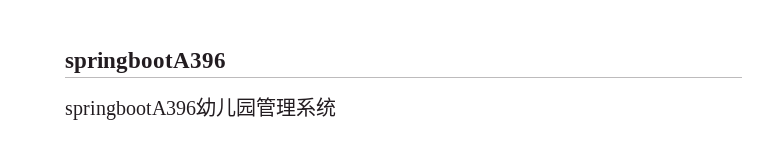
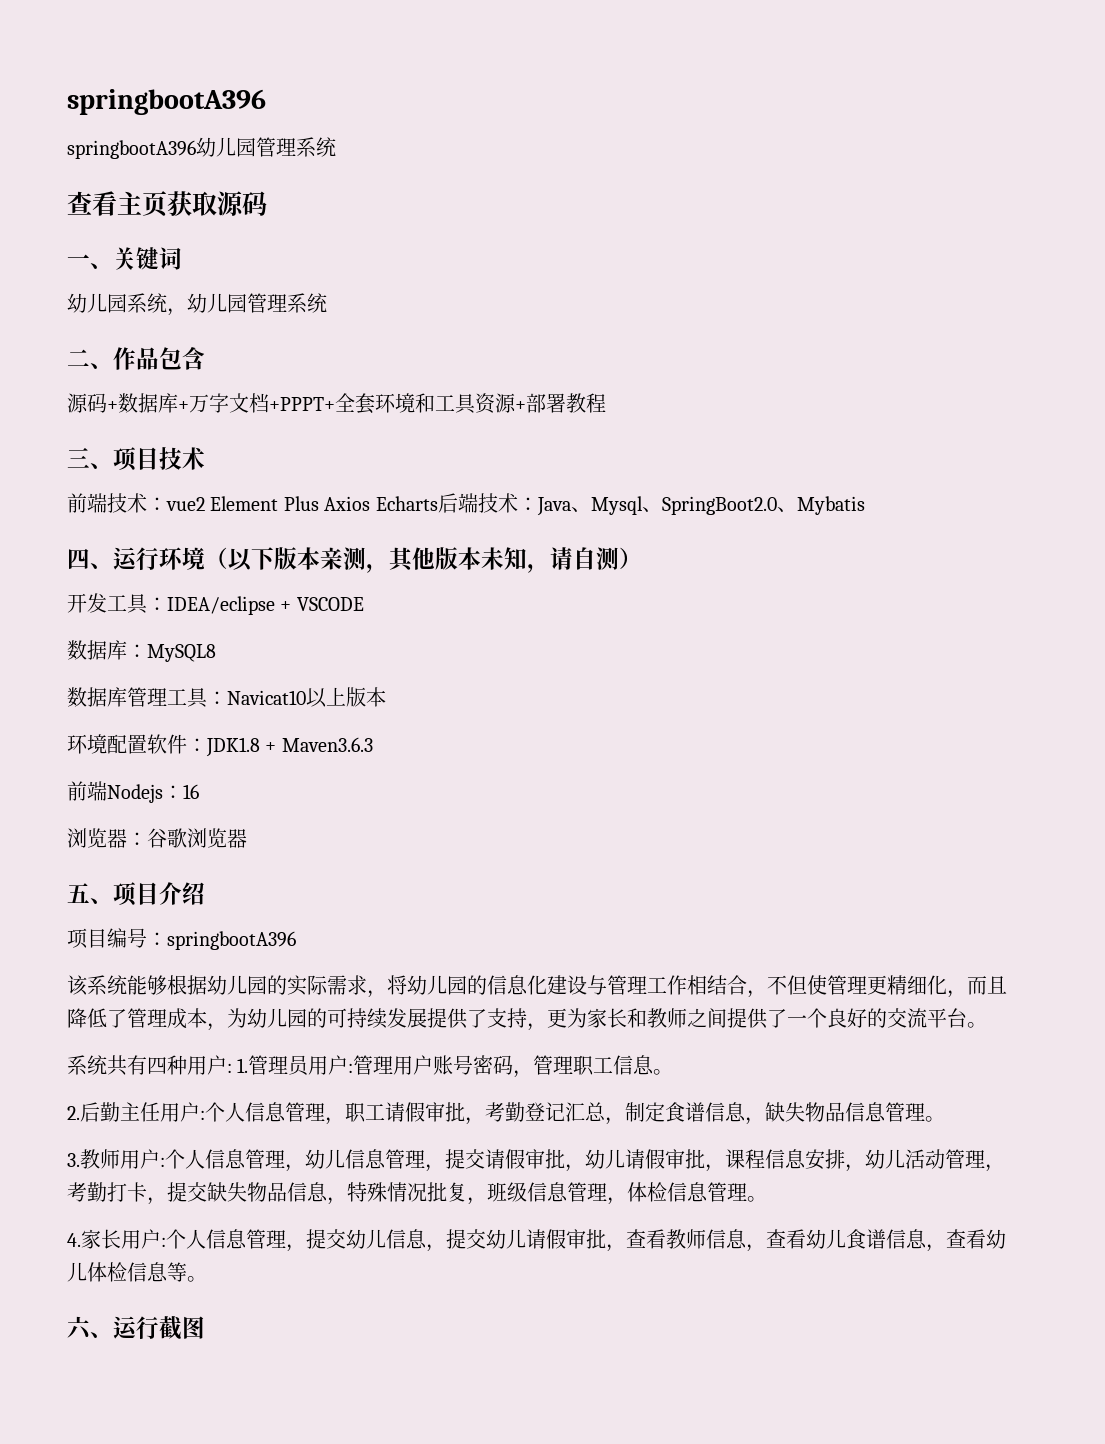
(336, 107) none -> [67,191,267,217] [67,247,182,270] [67,293,327,316] [67,347,205,370] [67,393,606,414] [67,447,205,471] [67,493,865,516] [67,547,642,573] [67,593,364,615] [67,640,216,662] [67,687,386,708] [67,734,373,757] [67,781,199,803] [67,828,247,848] [67,882,205,906] [67,928,296,950] [67,975,1007,998] [67,1008,987,1031] [67,1055,674,1078] [67,1102,945,1125] [67,1149,1005,1172] [67,1182,767,1205] [67,1229,1006,1252] [67,1262,207,1282] [67,1316,205,1340] // 查看主页获取源码 // 一、关键词 // 幼儿园系统，幼儿园管理系统 // 二、作品包含 // 源码+数据库+万字文档+PPPT+全套环境和工具资源+部署教程 // 三、项目技术 // 前端技术：vue2 Element Plus Axios Echarts后端技术：Java、Mysql、SpringBoot2.0、Mybatis // 四、运行环境（以下版本亲测，其他版本未知，请自测） // 开发工具：IDEA/eclipse + VSCODE // 数据库：MySQL8 // 数据库管理工具：Navicat10以上版本 // 环境配置软件：JDK1.8 + Maven3.6.3 // 前端Nodejs：16 // 浏览器：谷歌浏览器 // 五、项目介绍 // 项目编号：springbootA396 // 该系统能够根据幼儿园的实际需求，将幼儿园的信息化建设与管理工作相结合，不但使管理更精细化，而且降低了管理成本，为幼儿园的可持续发展提供了支持，更为家长和教师之间提供了一个良好的交流平台。 // 系统共有四种用户: 1.管理员用户:管理用户账号密码，管理职工信息。 // 2.后勤主任用户:个人信息管理，职工请假审批，考勤登记汇总，制定食谱信息，缺失物品信息管理。 // 3.教师用户:个人信息管理，幼儿信息管理，提交请假审批，幼儿请假审批，课程信息安排，幼儿活动管理，考勤打卡，提交缺失物品信息，特殊情况批复，班级信息管理，体检信息管理。 // 4.家长用户:个人信息管理，提交幼儿信息，提交幼儿请假审批，查看教师信息，查看幼儿食谱信息，查看幼儿体检信息等。 // 六、运行截图

